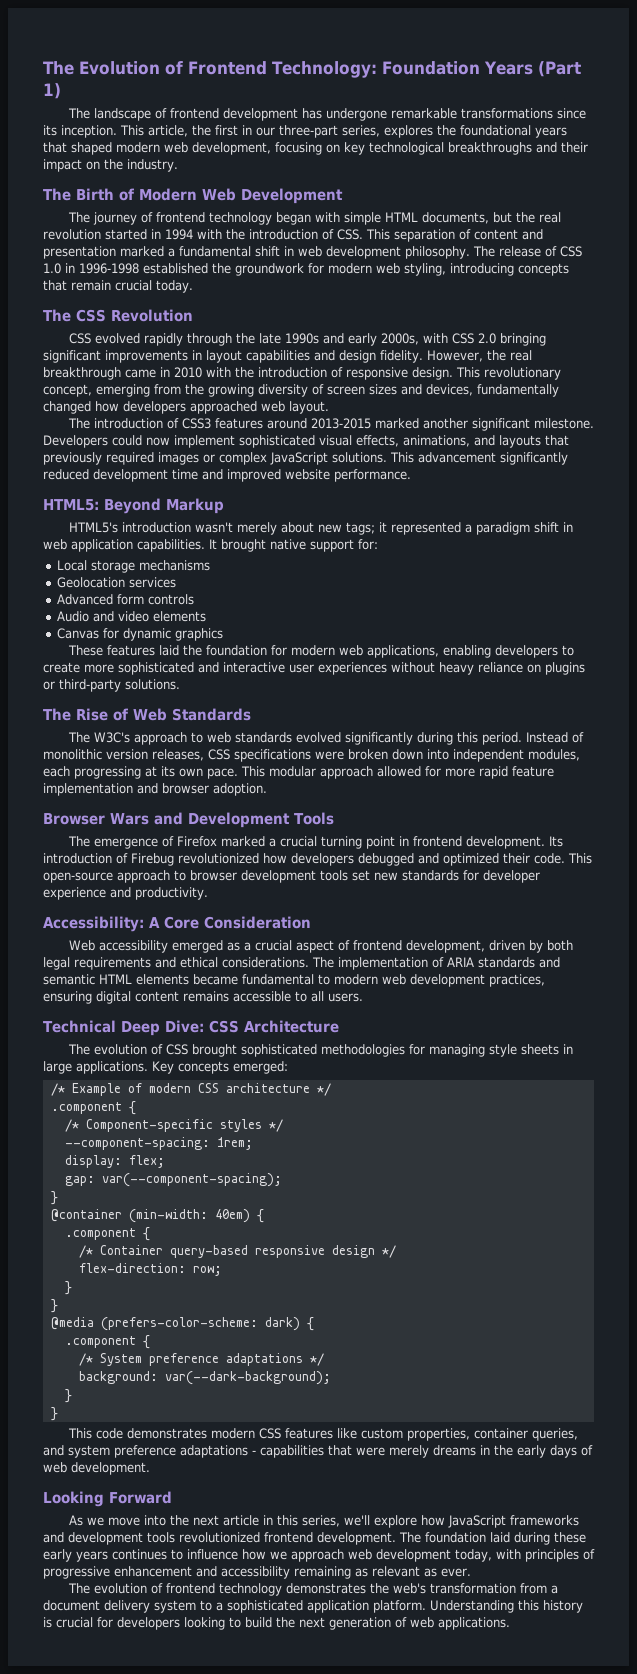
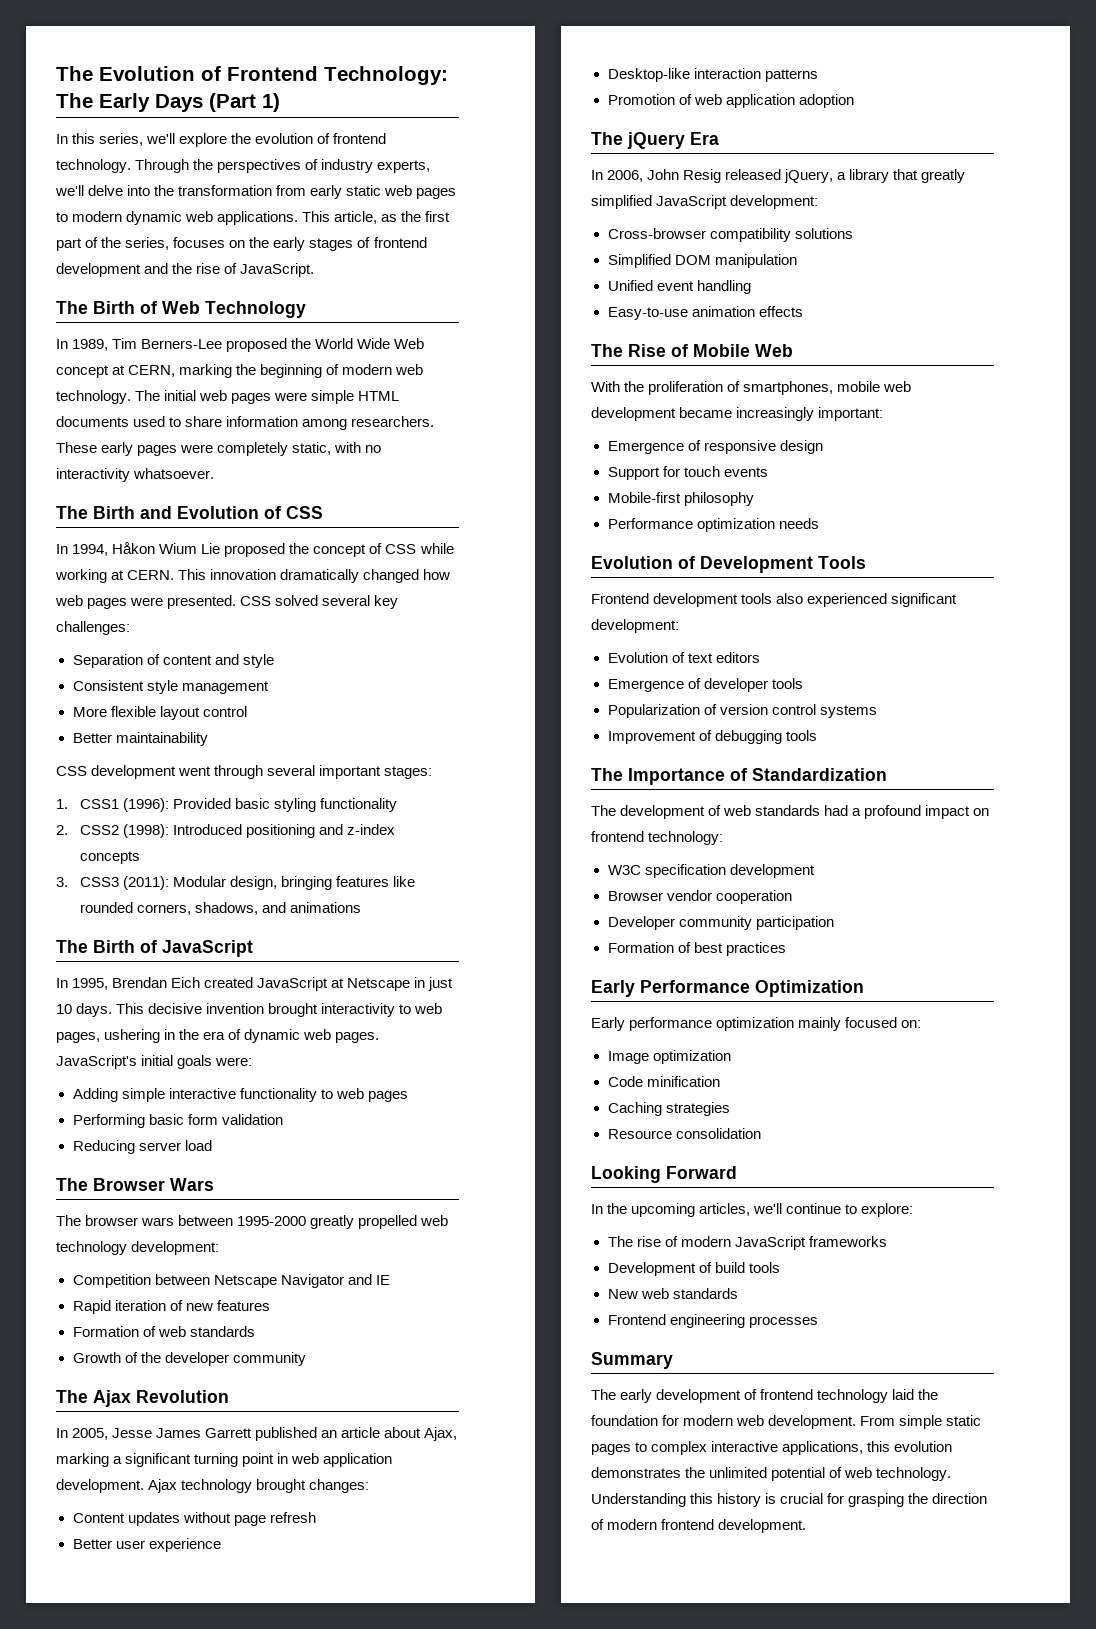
[381,61,533,75] Foundation Years -> [56,93,203,112] The Early Days
[67,108,586,121] [43,125,567,138] [43,142,588,155] [43,159,178,172] [43,188,343,204] [67,212,561,225] [43,229,543,242] [43,246,582,259] [43,263,569,276] [43,280,193,293] [43,309,193,322] [68,333,546,346] [43,350,532,363] [43,367,561,380] [43,384,559,397] [43,401,329,414] [67,418,594,431] [43,435,569,448] [43,452,568,465] [43,469,411,482] [43,498,224,514] [68,522,573,535] [43,539,378,552] [56,560,210,573] [56,577,176,588] [56,594,194,605] [56,611,206,622] [56,628,223,641] [67,645,155,656] The landscape of frontend development has undergone remarkable transformations since its inception. This article, the first in our three-part series, explores the foundational years that shaped modern web development, focusing on key technological breakthroughs and their impact on the industry. // The Birth of Modern Web Development // The journey of frontend technology began with simple HTML documents, but the real revolution started in 1994 with the introduction of CSS. This separation of content and presentation marked a fundamental shift in web development philosophy. The release of CSS 1.0 in 1996-1998 established the groundwork for modern web styling, introducing concepts that remain crucial today. // The CSS Revolution // CSS evolved rapidly through the late 1990s and early 2000s, with CSS 2.0 bringing significant improvements in layout capabilities and design fidelity. However, the real breakthrough came in 2010 with the introduction of responsive design. This revolutionary concept, emerging from the growing diversity of screen sizes and devices, fundamentally changed how developers approached web layout. // The introduction of CSS3 features around 2013-2015 marked another significant milestone. Developers could now implement sophisticated visual effects, animations, and layouts that previously required images or complex JavaScript solutions. This advancement significantly reduced development time and improved website performance. // HTML5: Beyond Markup // HTML5's introduction wasn't merely about new tags; it represented a paradigm shift in web application capabilities. It brought native support for: // Local storage mechanisms // Geolocation services // Advanced form controls // Audio and video elements // Canvas for dynamic graphics // These features -> [56,133,387,147] [56,159,431,173] [55,185,457,199] [56,211,451,225] [56,237,427,251] [56,263,315,277] [56,301,306,318] [56,338,425,352] [56,364,424,378] [56,390,400,404] [56,416,435,430] [56,442,382,456] [56,468,215,482] [56,506,323,519] [56,542,454,557] [55,569,451,583] [55,595,399,609] [56,621,130,635] [72,654,274,668] [72,680,269,694] [72,706,247,720] [72,732,208,746] [56,765,433,779] [56,798,398,812] [56,824,396,838] [79,851,140,864] [56,876,416,890] [79,902,362,915] [56,940,253,957] [56,977,454,991] [56,1003,443,1017] [56,1029,380,1043] [56,1055,253,1069] [72,1088,408,1102] [72,1114,283,1128] [72,1140,212,1154] [56,1178,214,1191] [56,1215,449,1229] [56,1241,220,1255] [72,1274,390,1288] [72,1300,270,1314] [72,1326,255,1337] [72,1352,306,1366] [56,1390,229,1407] [56,1427,458,1441] [56,1453,393,1467] [56,1479,370,1493] [72,1512,316,1526] [72,1538,221,1552] [607,68,818,82] [607,94,854,108] [591,132,719,149] [591,169,966,183] [591,195,819,209] [607,228,853,242] [607,254,797,268] [607,280,751,294] [607,306,803,320] [591,344,793,357] [591,381,912,395] [591,407,884,421] [607,440,823,454] [607,466,768,480] [607,492,754,506] [607,518,819,532] [591,556,866,573] [591,593,958,607] [591,619,679,633] [607,652,760,663] [607,678,803,692] [607,704,877,718] [607,730,817,744] [591,768,887,785] [591,805,990,819] [591,831,724,845] [607,864,815,878] [607,890,792,904] [607,916,834,930] [607,942,786,956] [591,980,864,997] [591,1017,922,1031] [607,1050,731,1064] [607,1076,720,1087] [607,1102,730,1116] [607,1128,761,1139] [591,1166,737,1183] [591,1203,914,1217] [607,1236,887,1250] [607,1262,780,1276] [607,1288,738,1299] [607,1314,818,1328] [591,1352,673,1369] [591,1389,889,1403] In this series, we'll explore the evolution of frontend technology. Through the perspectives of industry experts, we'll delve into the transformation from early static web pages to modern dynamic web applications. This article, as the first part of the series, focuses on the early stages of frontend development and the rise of JavaScript. // The Birth of Web Technology // In 1989, Tim Berners-Lee proposed the World Wide Web concept at CERN, marking the beginning of modern web technology. The initial web pages were simple HTML documents used to share information among researchers. These early pages were completely static, with no interactivity whatsoever. // The Birth and Evolution of CSS // In 1994, Håkon Wium Lie proposed the concept of CSS while working at CERN. This innovation dramatically changed how web pages were presented. CSS solved several key challenges: // Separation of content and style // Consistent style management // More flexible layout control // Better maintainability // CSS development went through several important stages: // 1. CSS1 (1996): Provided basic styling functionality // 2. CSS2 (1998): Introduced positioning and z-index concepts // 3. CSS3 (2011): Modular design, bringing features like rounded corners, shadows, and animations // The Birth of JavaScript // In 1995, Brendan Eich created JavaScript at Netscape in just 10 days. This decisive invention brought interactivity to web pages, ushering in the era of dynamic web pages. JavaScript's initial goals were: // Adding simple interactive functionality to web pages // Performing basic form validation // Reducing server load // The Browser Wars // The browser wars between 1995-2000 greatly propelled web technology development: // Competition between Netscape Navigator and IE // Rapid iteration of new features // Formation of web standards // Growth of the developer community // The Ajax Revolution // In 2005, Jesse James Garrett published an article about Ajax, marking a significant turning point in web application development. Ajax technology brought changes: // Content updates without page refresh // Better user experience // Desktop-like interaction patterns // Promotion of web application adoption // The jQuery Era // In 2006, John Resig released jQuery, a library that greatly simplified JavaScript development: // Cross-browser compatibility solutions // Simplified DOM manipulation // Unified event handling // Easy-to-use animation effects // The Rise of Mobile Web // With the proliferation of smartphones, mobile web development became increasingly important: // Emergence of responsive design // Support for touch events // Mobile-first philosophy // Performance optimization needs // Evolution of Development Tools // Frontend development tools also experienced significant development: // Evolution of text editors // Emergence of developer tools // Popularization of version control systems // Improvement of debugging tools // The Importance of Standardization // The development of web standards had a profound impact on frontend technology: // W3C specification development // Browser vendor cooperation // Developer community participation // Formation of best practices // Early Performance Optimization // Early performance optimization mainly focused on: // Image optimization // Code minification // Caching strategies // Resource consolidation // Looking Forward // In the upcoming articles, we'll continue to explore: // The rise of modern JavaScript frameworks // Development of build tools // New web standards // Frontend engineering processes // Summary // The early development of frontend technology
[366,645,574,658] [43,662,585,675] [43,679,180,692] [43,708,251,721] [67,732,584,745] [43,749,580,762] [43,766,554,779] [43,783,267,796] [43,812,334,828] [67,836,563,849] [43,853,592,866] [43,870,540,883] [43,887,208,900] [43,916,311,932] [68,940,573,953] [43,957,560,970] [43,974,545,987] [43,991,363,1004] [43,1020,339,1036] [67,1044,573,1057] [43,1061,288,1074] [50,1083,331,1096] [50,1101,136,1115] [64,1119,283,1132] [64,1137,253,1150] [64,1155,165,1168] [64,1173,282,1187] [50,1191,58,1205] [50,1209,264,1223] [64,1227,150,1241] [78,1245,396,1258] [78,1263,222,1276] [64,1281,72,1295] [50,1299,58,1313] [50,1317,314,1331] [64,1335,150,1349] [78,1353,324,1366] [78,1371,331,1385] [64,1389,72,1403] [50,1407,58,1421] [67,1428,578,1441] [43,1445,593,1458] [43,1462,150,1475] [43,1491,172,1507] [68,1515,579,1528] [43,1532,586,1545] [43,1549,595,1562] [43,1566,471,1579] [67,1583,558,1596] [43,1600,426,1613] applications, enabling developers to create more sophisticated and interactive user experiences without heavy reliance on plugins or third-party solutions. // The Rise of Web Standards // The W3C's approach to web standards evolved significantly during this period. Instead of monolithic version releases, CSS specifications were broken down into independent modules, each progressing at its own pace. This modular approach allowed for more rapid feature implementation and browser adoption. // Browser Wars and Development Tools // The emergence of Firefox marked a crucial turning point in frontend development. Its introduction of Firebug revolutionized how developers debugged and optimized their code. This open-source approach to browser development tools set new standards for developer experience and productivity. // Accessibility: A Core Consideration // Web accessibility emerged as a crucial aspect of frontend development, driven by both legal requirements and ethical considerations. The implementation of ARIA standards and semantic HTML elements became fundamental to modern web development practices, ensuring digital content remains accessible to all users. // Technical Deep Dive: CSS Architecture // The evolution of CSS brought sophisticated methodologies for managing style sheets in large applications. Key concepts emerged: // /* Example of modern CSS architecture */ // .component { // /* Component-specific styles */ // --component-spacing: 1rem; // display: flex; // gap: var(--component-spacing); // } // @container (min-width: 40em) { // .component { // /* Container query-based responsive design */ // flex-direction: row; // } // } // @media (prefers-color-scheme: dark) { // .component { // /* System preference adaptations */ // background: var(--dark-background); // } // } // This code demonstrates modern CSS features like custom properties, container queries, and system preference adaptations - capabilities that were merely dreams in the early days of web development. // Looking Forward // As we move into the next article in this series, we'll explore how JavaScript frameworks and development tools revolutionized frontend development. The foundation laid during these early years continues to influence how we approach web development today, with principles of progressive enhancement and accessibility remaining as relevant as ever. // The evolution of frontend technology demonstrates the web's transformation from a document delivery system to a sophisticated application platform. -> [768,1415,982,1429] [591,1441,953,1455] [591,1467,952,1481] development. From simple static pages to complex interactive applications, this evolution demonstrates the unlimited potential of web technology.
[117,1617,510,1630] developers looking to build the next generation of web applications. -> [848,1493,988,1507] [591,1519,807,1533] grasping the direction of modern frontend development.

